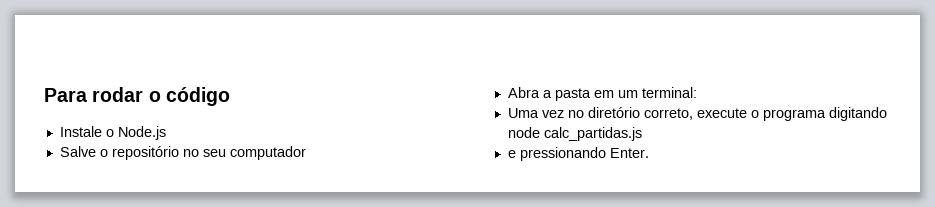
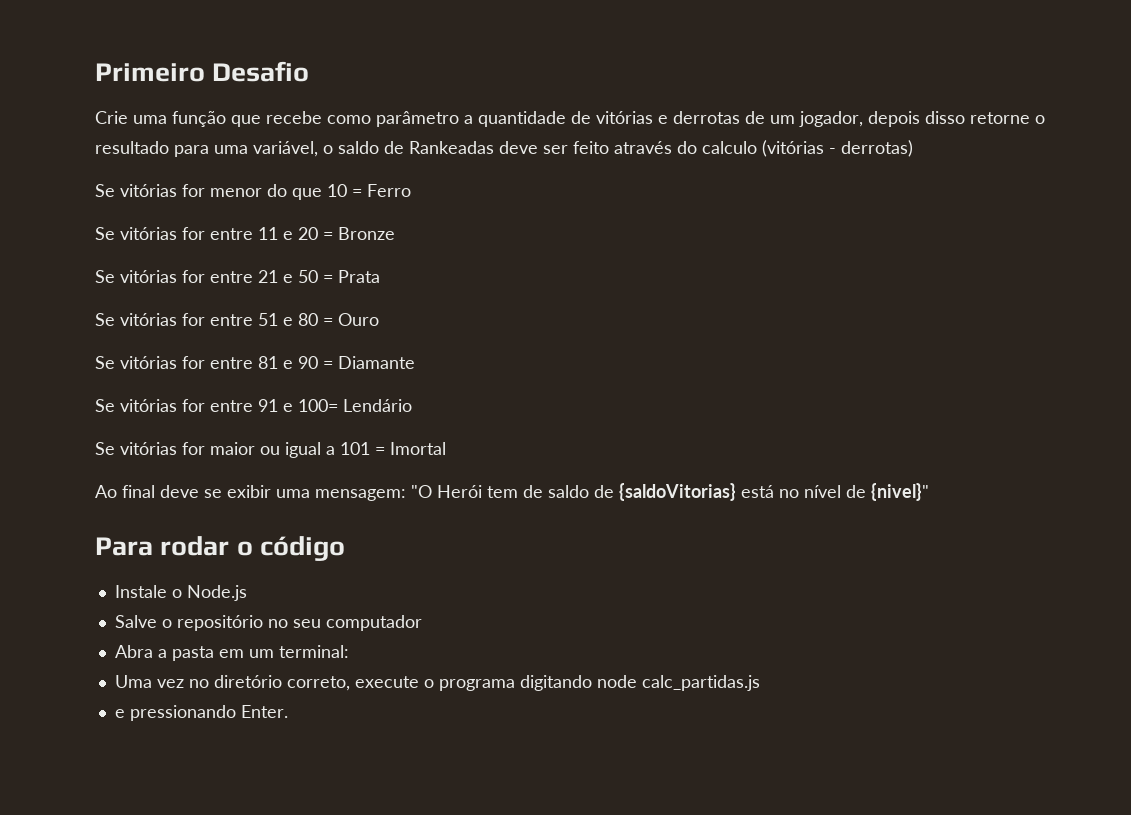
(44, 95) none -> [95,61,310,82] [95,111,1045,127] [95,140,913,157] [95,184,411,200] [95,227,395,240] [95,270,380,283] [95,313,379,326] [95,356,415,369] [95,399,412,412] [95,442,446,458] [95,483,929,501] Primeiro Desafio // Crie uma função que recebe como parâmetro a quantidade de vitórias e derrotas de um jogador, depois disso retorne o resultado para uma variável, o saldo de Rankeadas deve ser feito através do calculo (vitórias - derrotas) // Se vitórias for menor do que 10 = Ferro // Se vitórias for entre 11 e 20 = Bronze // Se vitórias for entre 21 e 50 = Prata // Se vitórias for entre 51 e 80 = Ouro // Se vitórias for entre 81 e 90 = Diamante // Se vitórias for entre 91 e 100= Lendário // Se vitórias for maior ou igual a 101 = Imortal // Ao final deve se exibir uma mensagem: "O Herói tem de saldo de {saldoVitorias} está no nível de {nivel}" //

